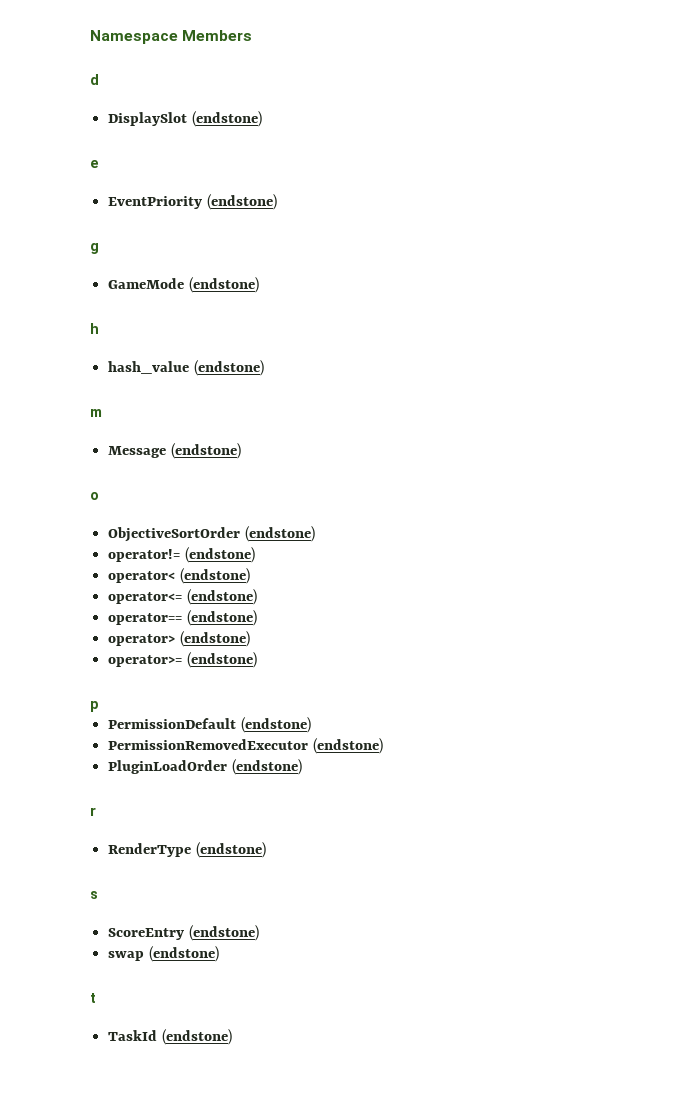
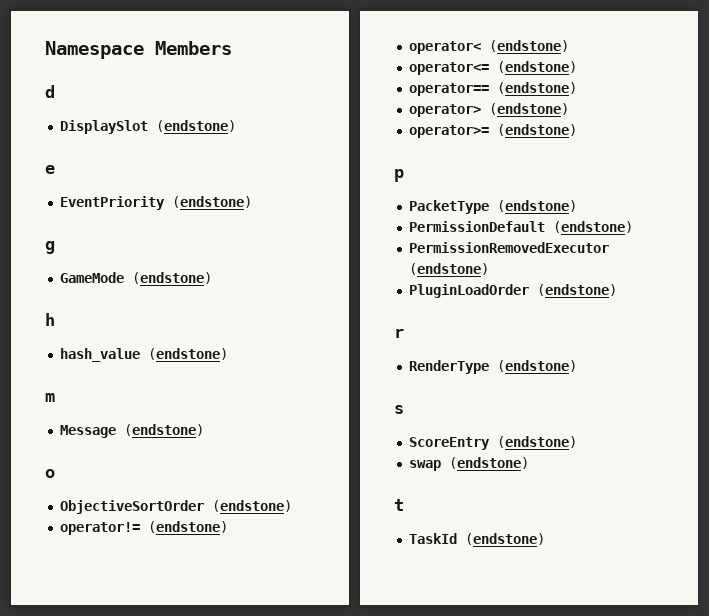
(99, 706) none -> [408,200,577,214] // PacketType (endstone)

